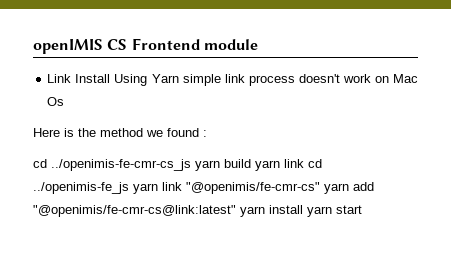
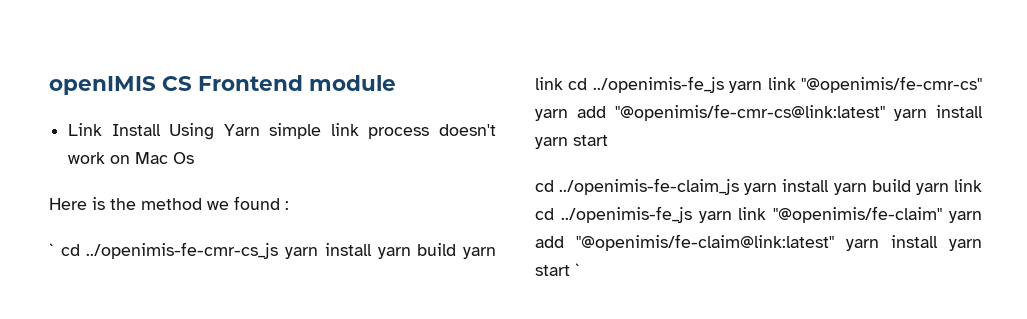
(207, 133) none -> [49,243,54,256] `
(220, 165) none -> [324,243,411,259] install yarn
(362, 209) none -> [535,178,983,195] [535,206,982,223] [535,234,982,251] [535,263,580,276] // cd ../openimis-fe-claim_js yarn install yarn build yarn link cd ../openimis-fe_js yarn link "@openimis/fe-claim" yarn add "@openimis/fe-claim@link:latest" yarn install yarn start `

